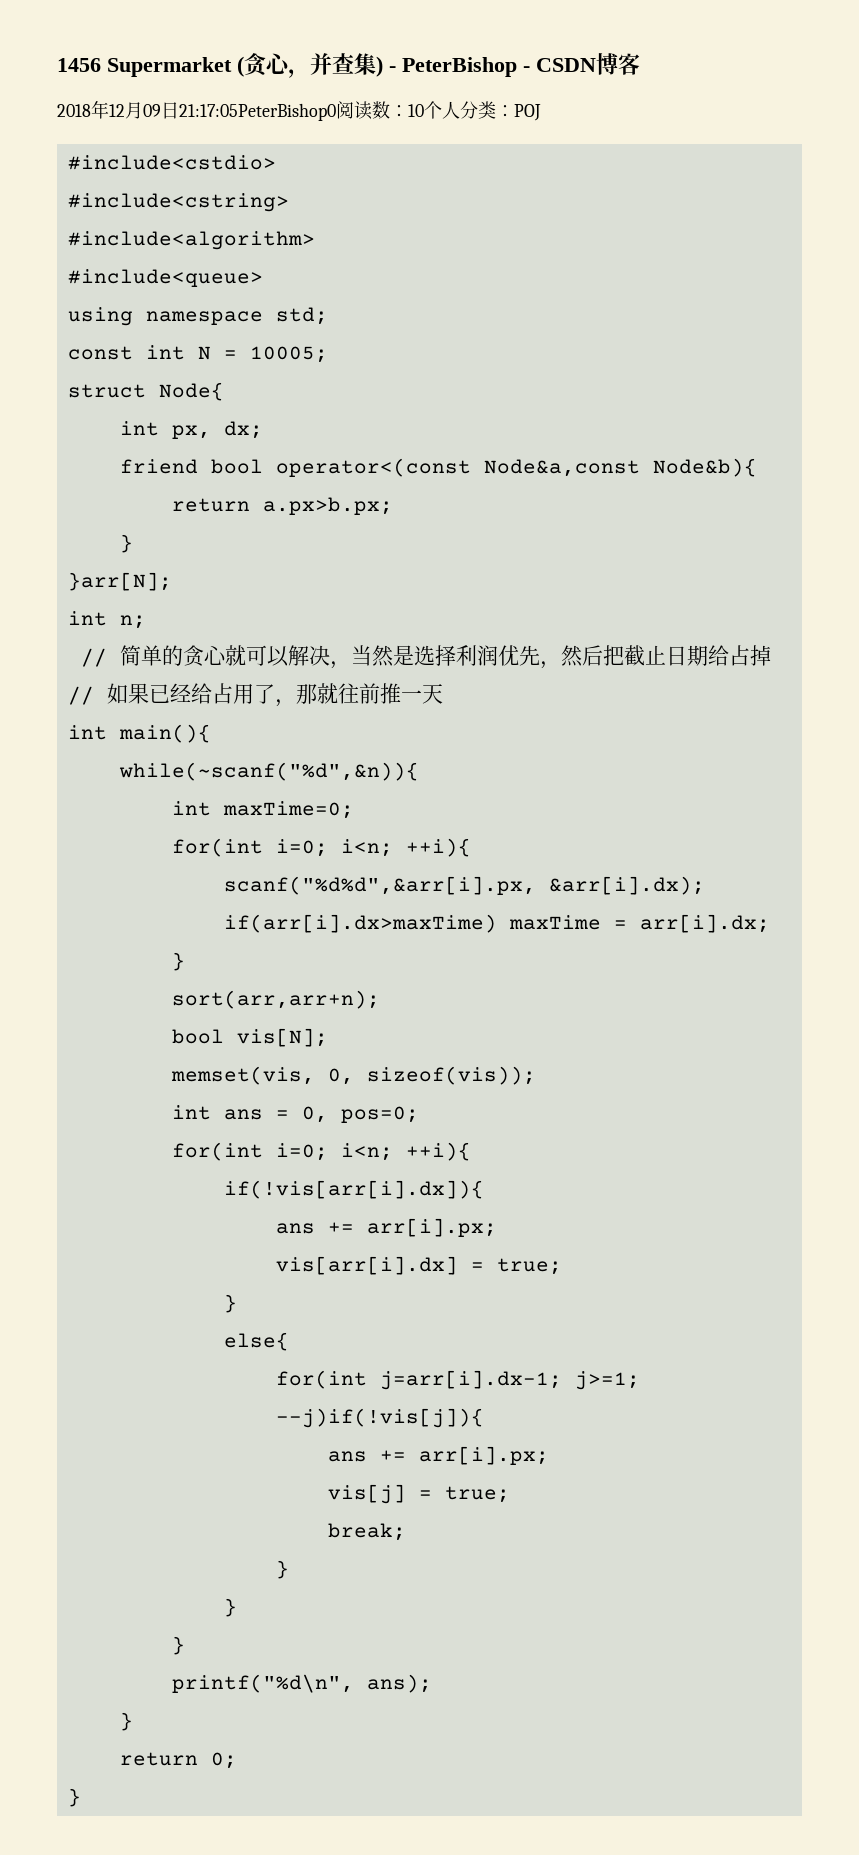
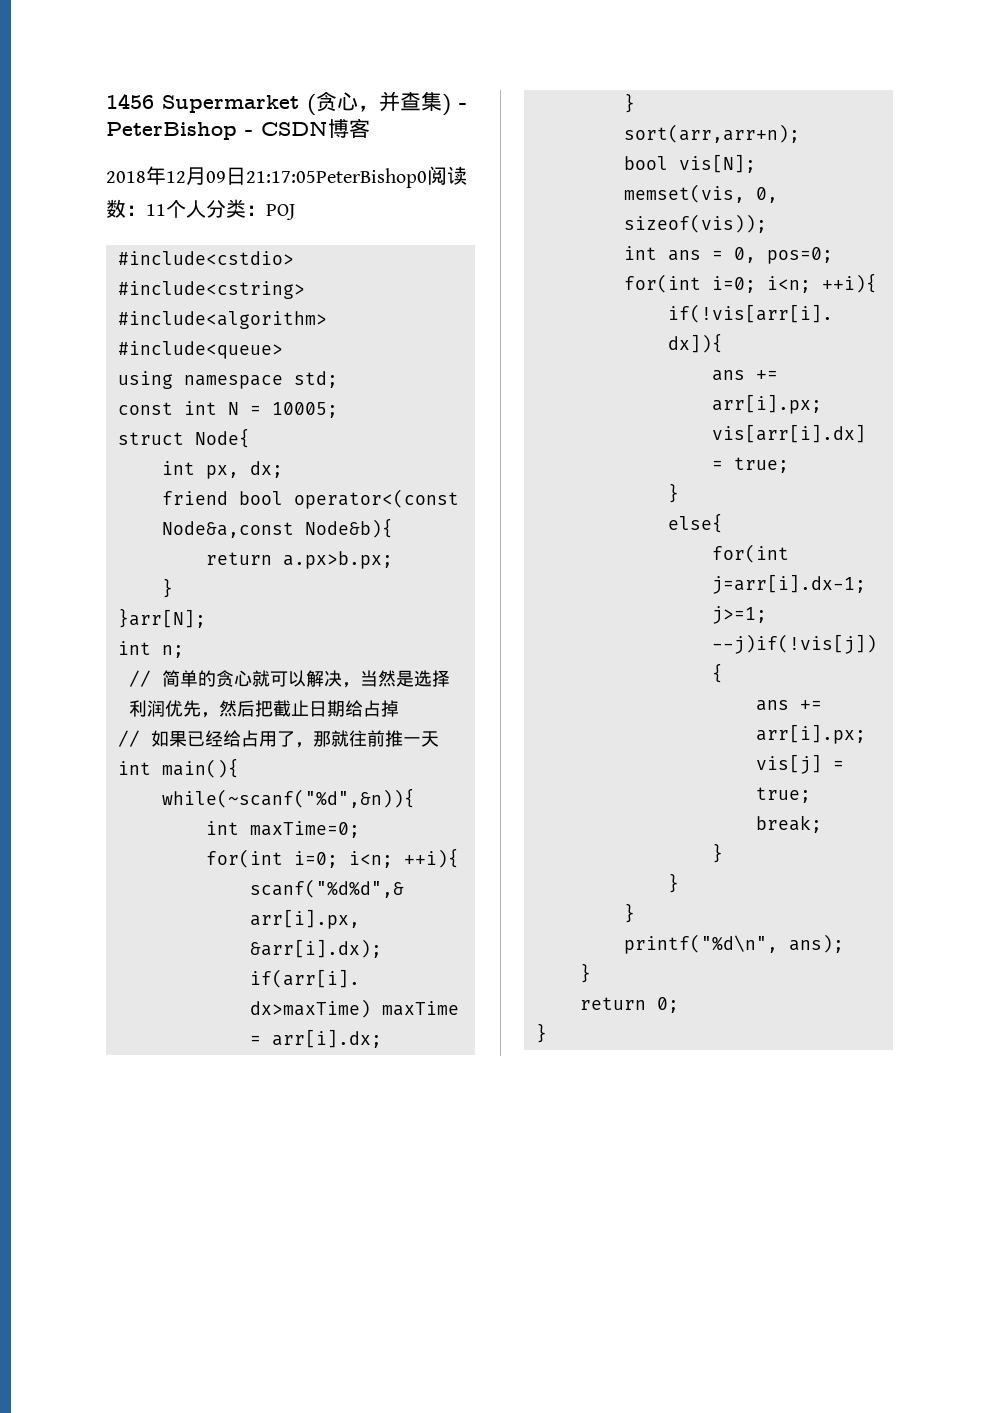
[408,104,424,117] 10 -> [146,204,166,216] 11

